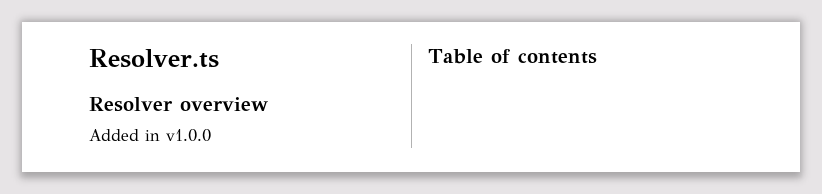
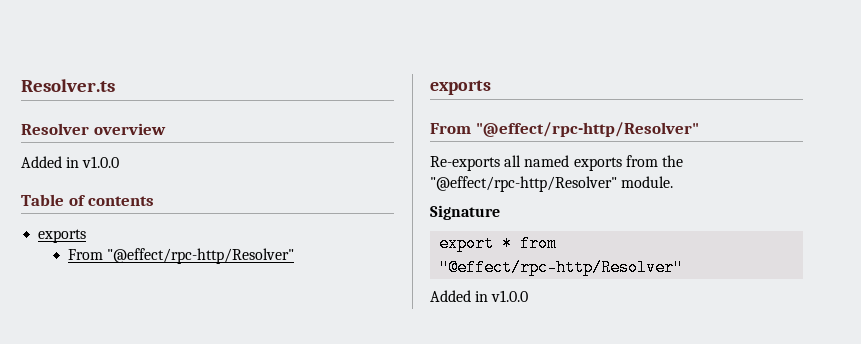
(597, 58) none -> [38,229,87,243] [67,248,294,264] [430,80,491,95] [430,122,699,137] [430,155,683,171] [430,176,674,192] [430,205,500,220] [439,235,558,252] [439,259,684,276] [430,290,529,302] // exports // From "@effect/rpc-http/Resolver" // exports // From "@effect/rpc-http/Resolver" // Re-exports all named exports from the "@effect/rpc-http/Resolver" module. // Signature // export * from "@effect/rpc-http/Resolver" // Added in v1.0.0

